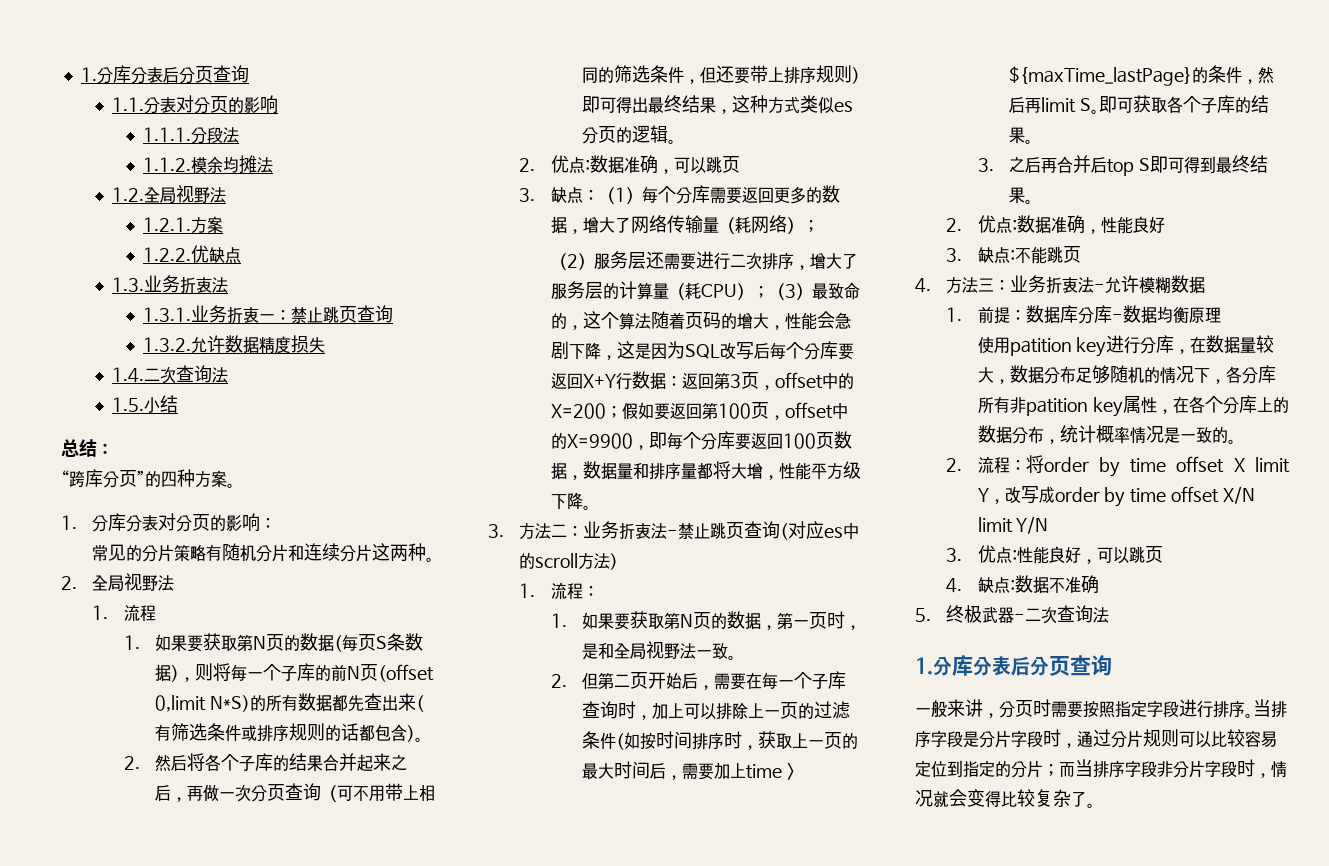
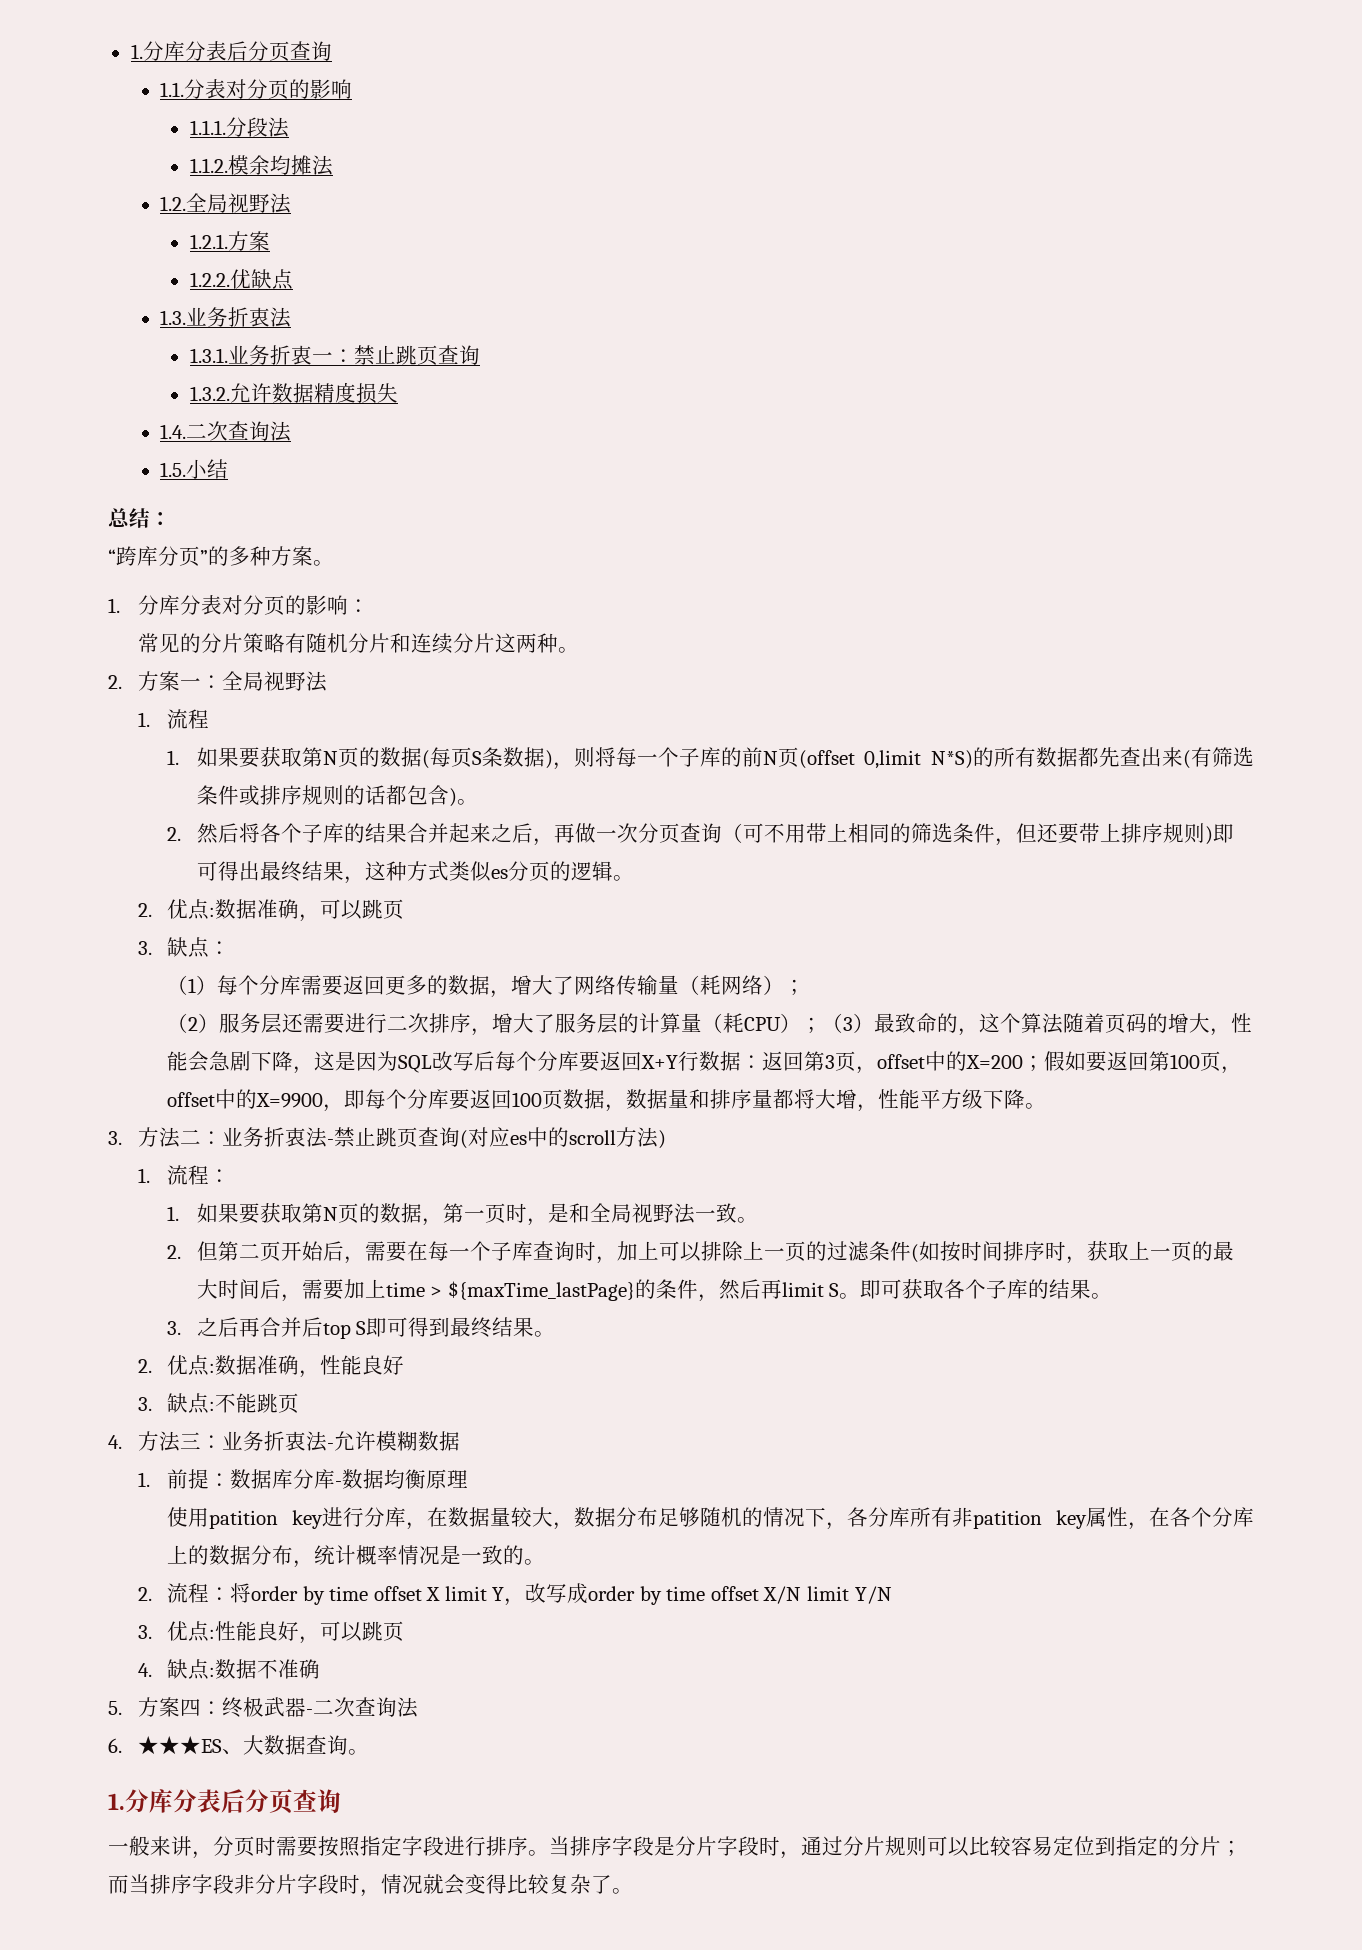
[161,471,177,487] 四 -> [229,546,250,566] 多
(77, 583) none -> [137,671,222,691] 方案一：
(599, 195) none -> (231, 948) //
(931, 615) none -> [137,1697,222,1717] 方案四：
(1110, 615) none -> [108,1735,369,1755] // 6. ★★★ES、大数据查询。

